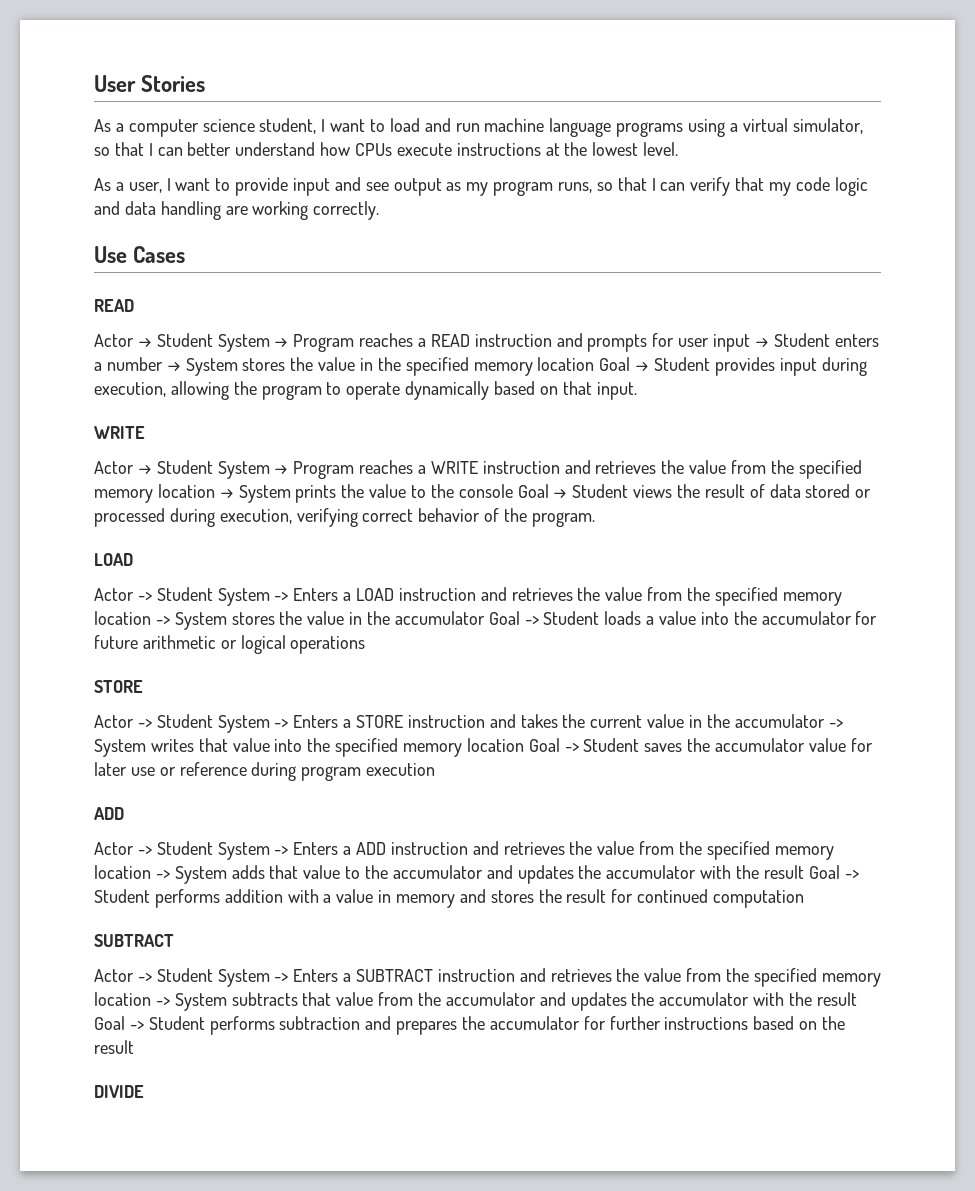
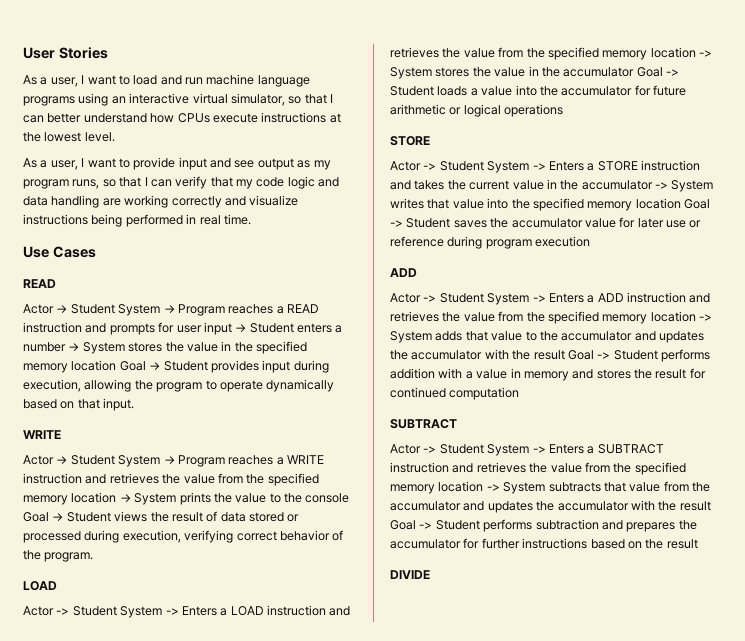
[128,118,317,137] computer science student, -> [50,77,78,87] user,
[729,123,738,132] a -> [111,93,190,104] an interactive
[313,201,380,220] correctly. -> [171,195,299,208] [23,214,251,227] correctly and visualize instructions being performed in real time.

